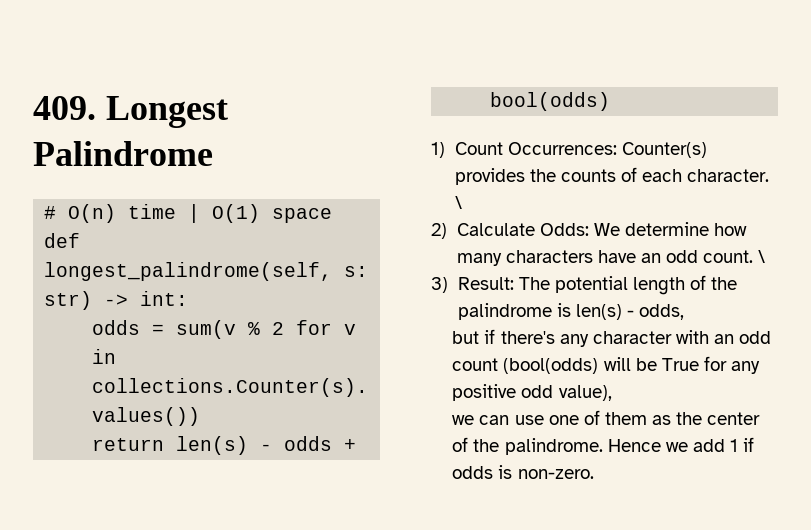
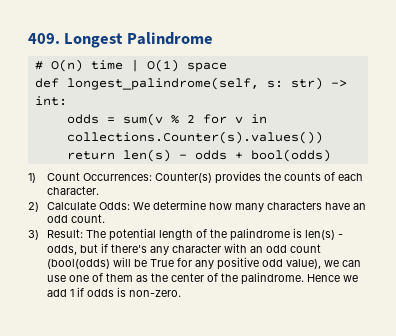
[454,196,462,209] \ -> (100, 190) none
[758,250,766,263] \ -> (106, 218) none
(685, 312) // -> (78, 250) none
(612, 393) // -> (322, 264) none

